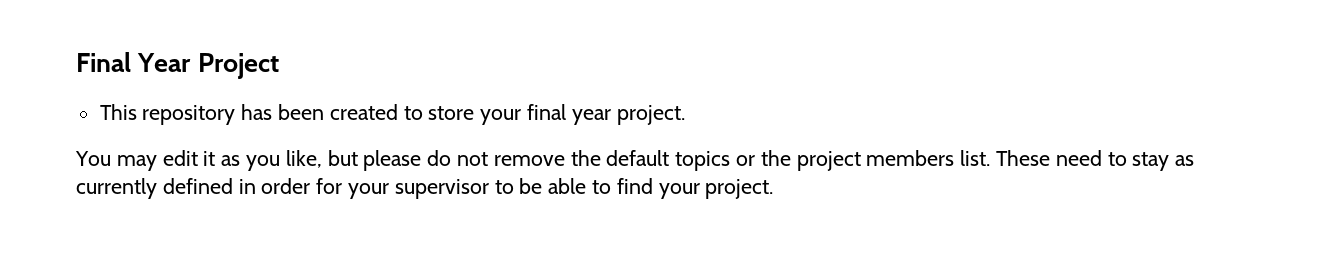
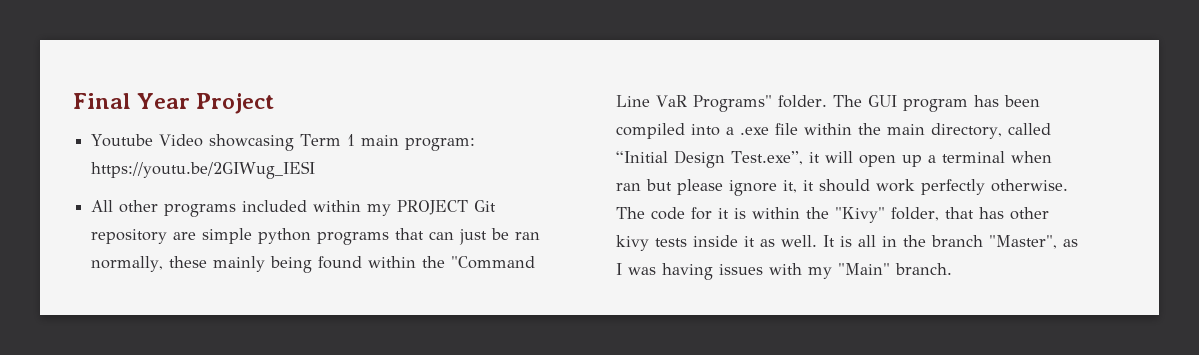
[99,104,685,125] [75,150,1195,171] [76,178,774,199] This repository has been created to store your final year project. // You may edit it as you like, but please do not remove the default topics or the project members list. These need to stay as currently defined in order for your supervisor to be able to find your project. -> [91,134,476,151] [91,161,316,179] [91,200,497,217] [91,228,541,245] [91,256,536,273] [616,95,1041,112] [616,123,1052,139] [616,150,1053,168] [616,179,1069,196] [616,207,1050,223] [616,235,1079,251] [616,263,953,280] Youtube Video showcasing Term 1 main program: https://youtu.be/2GIWug_IESI // All other programs included within my PROJECT Git repository are simple python programs that can just be ran normally, these mainly being found within the "Command Line VaR Programs" folder. The GUI program has been compiled into a .exe file within the main directory, called “Initial Design Test.exe”, it will open up a terminal when ran but please ignore it, it should work perfectly otherwise. The code for it is within the "Kivy" folder, that has other kivy tests inside it as well. It is all in the branch "Master", as I was having issues with my "Main" branch.

